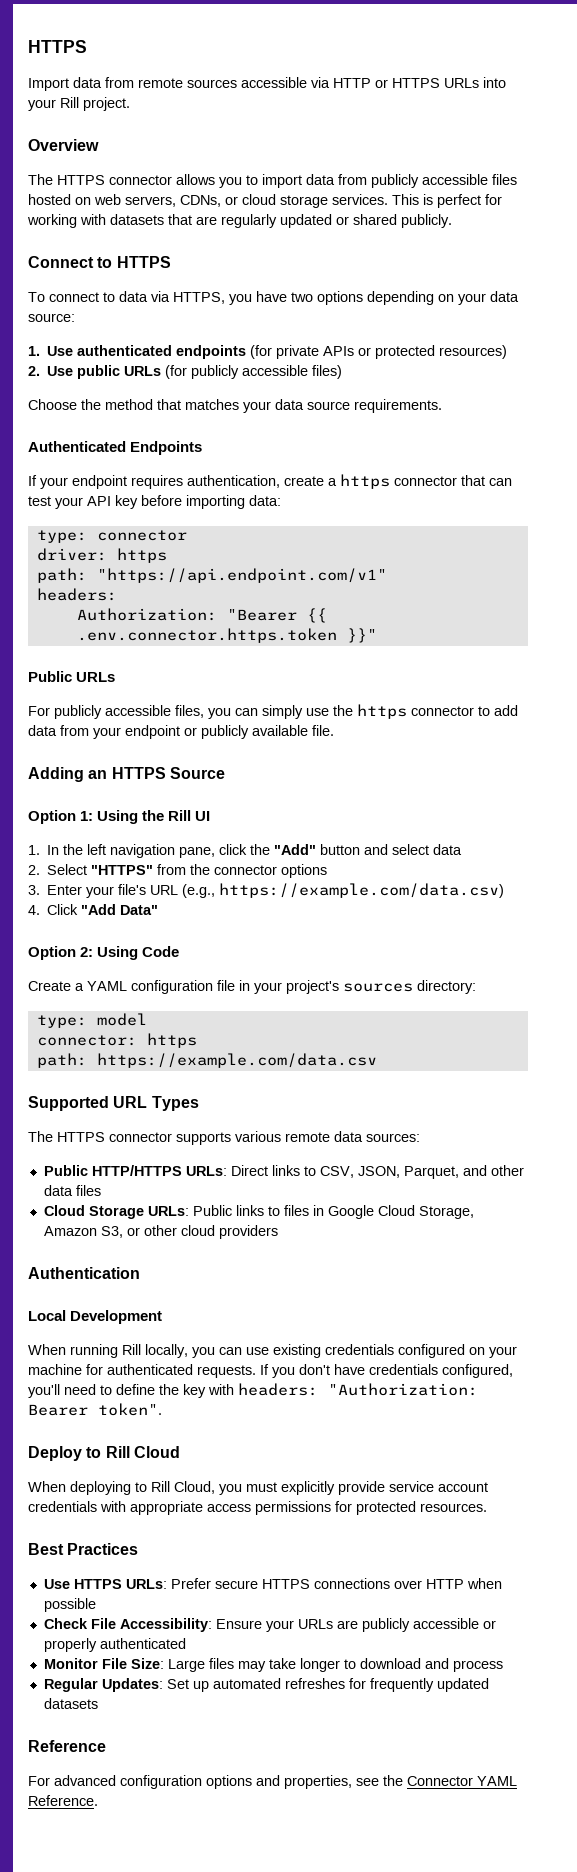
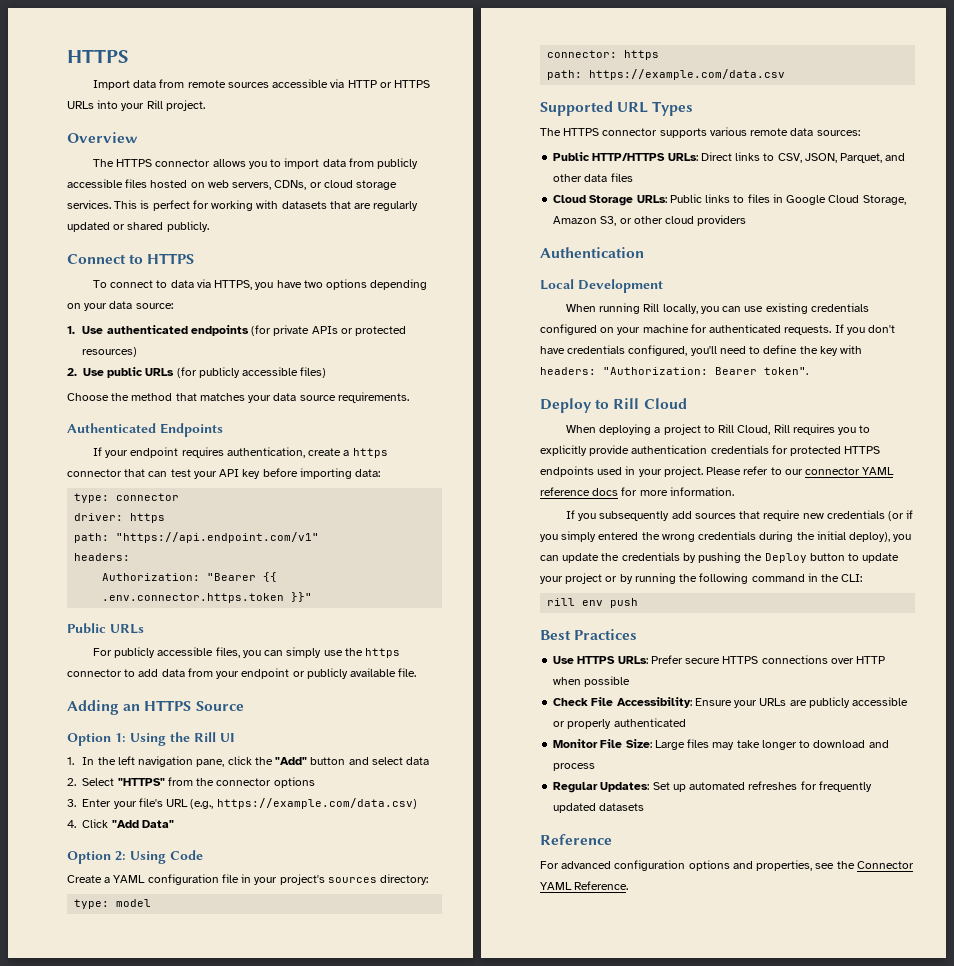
(131, 1488) none -> [654,424,701,435] a project
[219,1481,488,1495] [28,1501,487,1515] you must explicitly provide service account credentials with appropriate access permissions for protected resources. -> [773,424,871,435] [540,445,881,456] [540,466,895,477] [540,487,734,496] [565,510,914,521] [540,531,912,542] [540,552,900,563] [540,573,863,584] [547,598,639,608] Rill requires you to explicitly provide authentication credentials for protected HTTPS endpoints used in your project. Please refer to our connector YAML reference docs for more information. // If you subsequently add sources that require new credentials (or if you simply entered the wrong credentials during the initial deploy), you can update the credentials by pushing the Deploy button to update your project or by running the following command in the CLI: // rill env push

